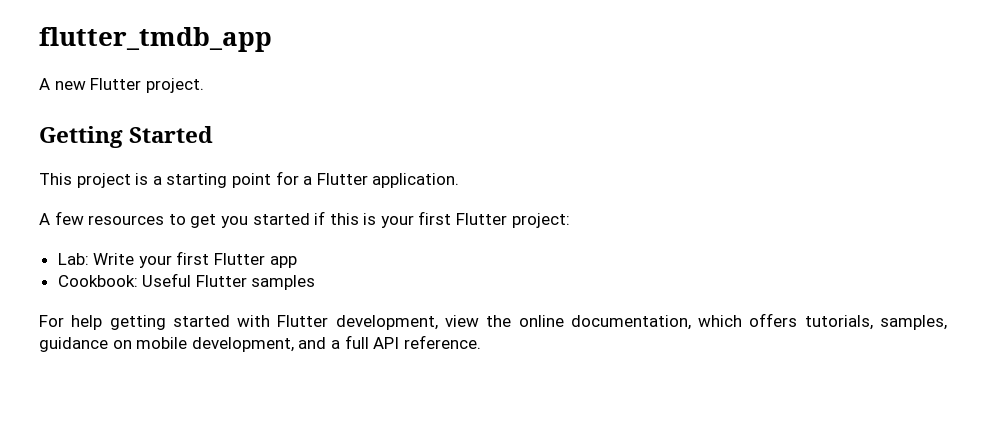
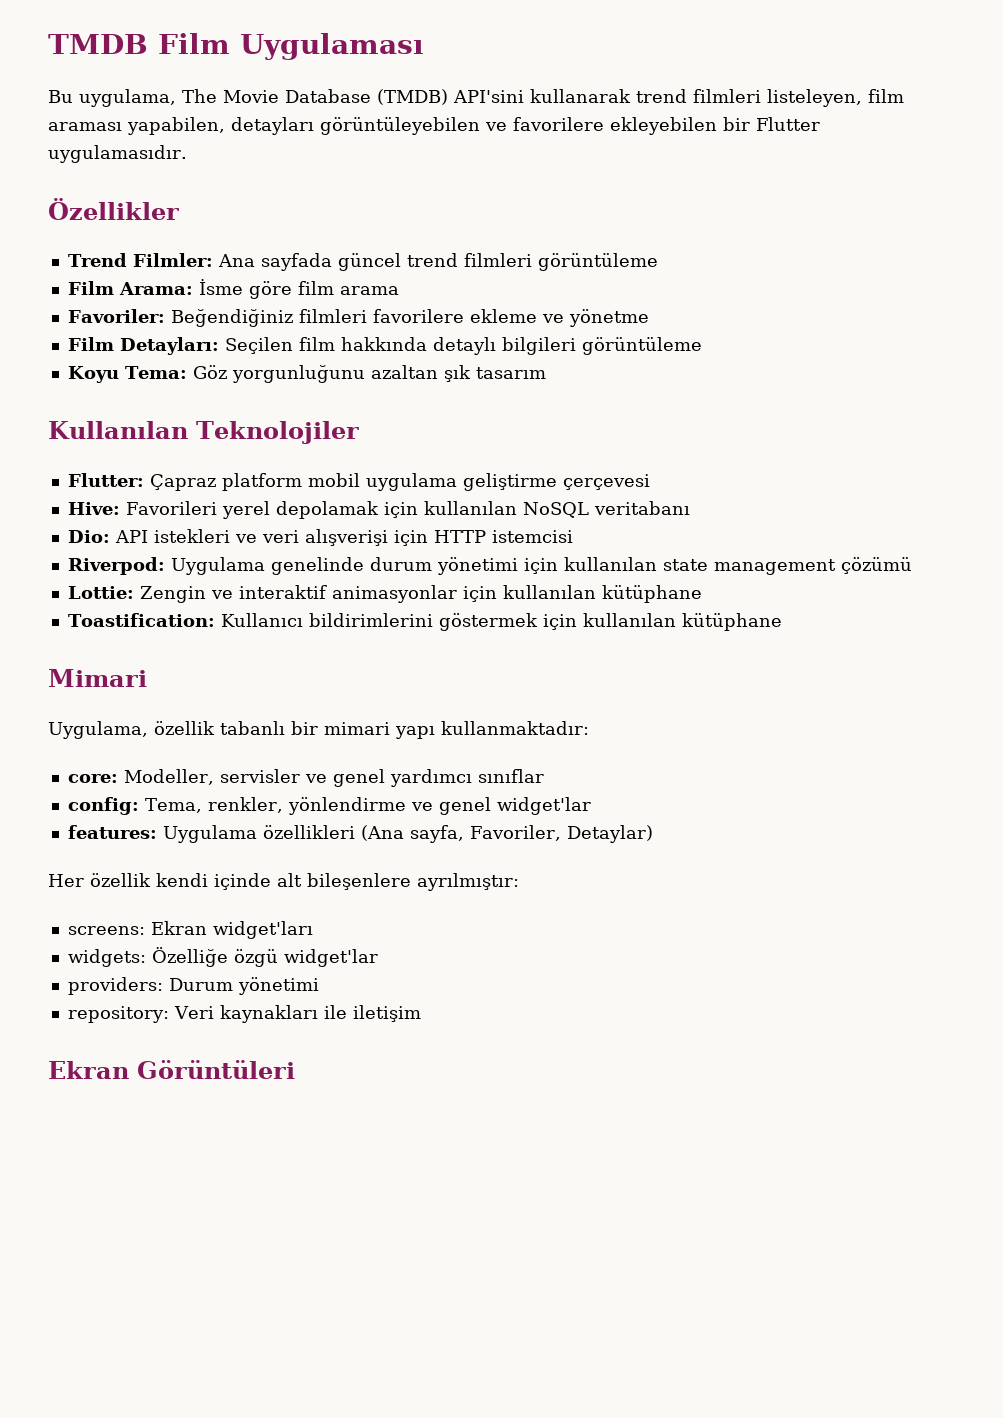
[39,27,272,52] [39,78,204,93] [39,126,214,148] [39,171,460,188] [39,211,570,228] [57,251,297,268] [57,273,316,290] [39,313,948,330] [39,335,481,352] flutter_tmdb_app // A new Flutter project. // Getting Started // This project is a starting point for a Flutter application. // A few resources to get you started if this is your first Flutter project: // Lab: Write your first Flutter app // Cookbook: Useful Flutter samples // For help getting started with Flutter development, view the online documentation, which offers tutorials, samples, guidance on mobile development, and a full API reference. -> [48,33,424,60] [48,89,904,107] [48,117,820,135] [48,145,187,163] [48,198,179,220] [67,253,658,271] [67,279,399,299] [67,309,649,327] [67,337,702,355] [67,365,546,383] [48,421,359,444] [67,473,650,491] [67,501,690,519] [67,529,573,546] [67,557,912,575] [67,585,702,603] [67,613,782,631] [48,669,147,687] [48,721,589,739] [67,769,544,787] [67,797,591,815] [67,825,653,843] [48,873,519,891] [67,921,313,939] [67,947,378,967] [67,977,319,995] [67,1005,421,1023] [48,1060,295,1079] TMDB Film Uygulaması // Bu uygulama, The Movie Database (TMDB) API'sini kullanarak trend filmleri listeleyen, film araması yapabilen, detayları görüntüleyebilen ve favorilere ekleyebilen bir Flutter uygulamasıdır. // Özellikler // Trend Filmler: Ana sayfada güncel trend filmleri görüntüleme // Film Arama: İsme göre film arama // Favoriler: Beğendiğiniz filmleri favorilere ekleme ve yönetme // Film Detayları: Seçilen film hakkında detaylı bilgileri görüntüleme // Koyu Tema: Göz yorgunluğunu azaltan şık tasarım // Kullanılan Teknolojiler // Flutter: Çapraz platform mobil uygulama geliştirme çerçevesi // Hive: Favorileri yerel depolamak için kullanılan NoSQL veritabanı // Dio: API istekleri ve veri alışverişi için HTTP istemcisi // Riverpod: Uygulama genelinde durum yönetimi için kullanılan state management çözümü // Lottie: Zengin ve interaktif animasyonlar için kullanılan kütüphane // Toastification: Kullanıcı bildirimlerini göstermek için kullanılan kütüphane // Mimari // Uygulama, özellik tabanlı bir mimari yapı kullanmaktadır: // core: Modeller, servisler ve genel yardımcı sınıflar // config: Tema, renkler, yönlendirme ve genel widget'lar // features: Uygulama özellikleri (Ana sayfa, Favoriler, Detaylar) // Her özellik kendi içinde alt bileşenlere ayrılmıştır: // screens: Ekran widget'ları // widgets: Özelliğe özgü widget'lar // providers: Durum yönetimi // repository: Veri kaynakları ile iletişim // Ekran Görüntüleri

